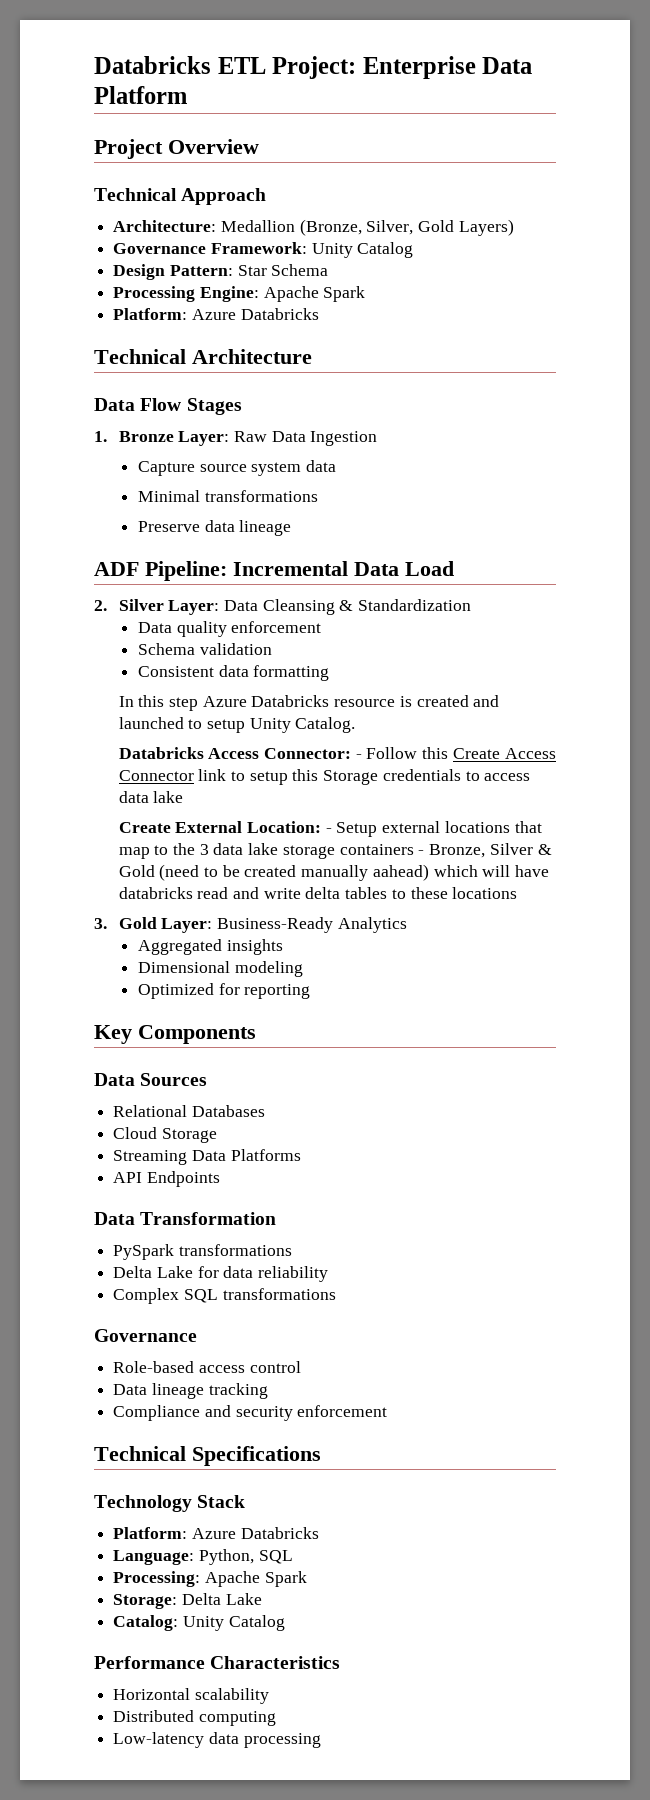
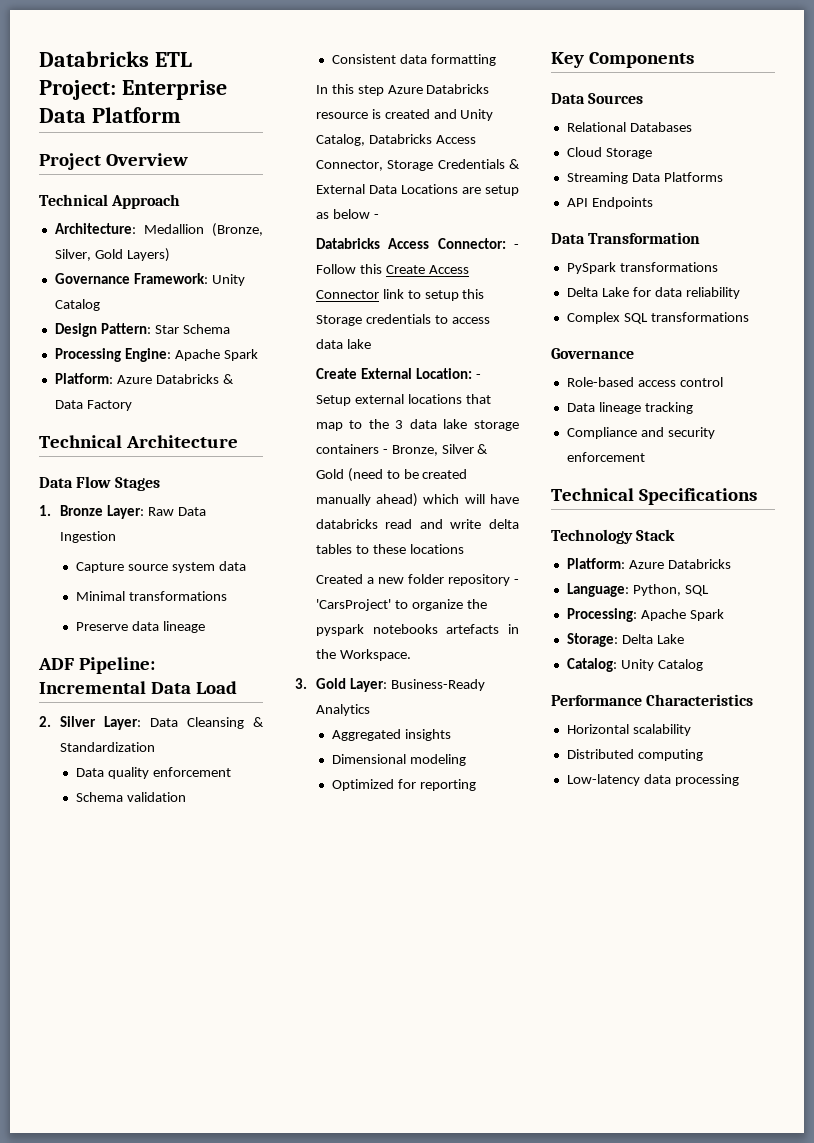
(319, 314) none -> [222,374,234,384] [54,400,132,411] & Data Factory
[118,717,356,733] launched to setup Unity Catalog. -> [460,109,494,121] [315,134,476,146] [315,159,520,171] [315,184,519,196] [315,209,379,219] Unity Catalog, Databricks Access Connector, Storage Credentials & External Data Locations are setup as below -
[372,864,429,881] aahead) -> [376,493,419,507] ahead)
(518, 893) none -> [315,574,519,586] [315,599,487,611] [315,624,519,636] [315,649,411,661] // Created a new folder repository - 'CarsProject' to organize the pyspark notebooks artefacts in the Workspace.

